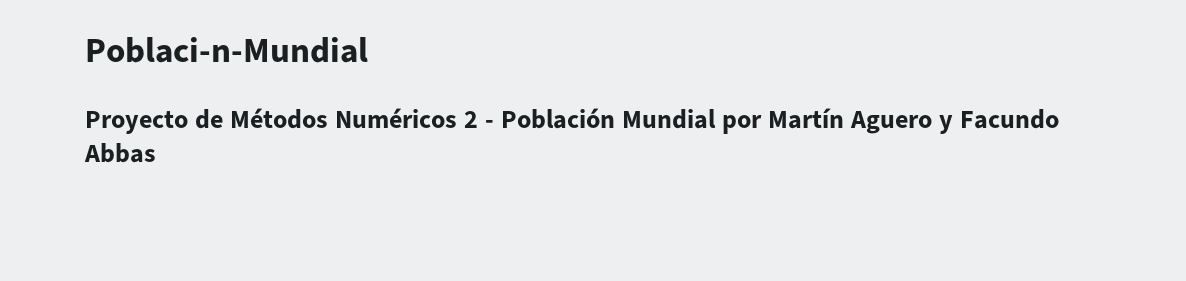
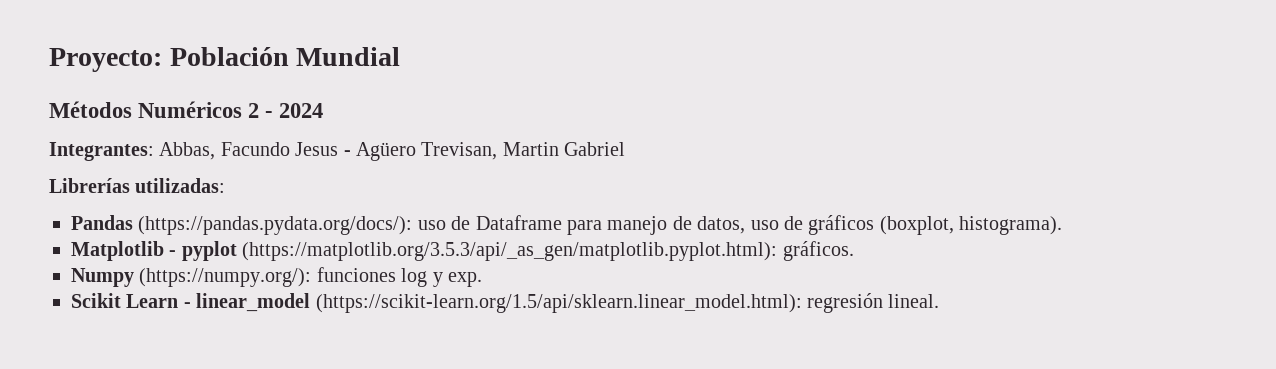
[85,37,368,63] [85,109,224,134] Poblaci-n-Mundial // Proyecto de -> [49,47,401,72] Proyecto: Población Mundial //
[501,108,1060,134] [84,143,156,163] Población Mundial por Martín Aguero y Facundo Abbas -> [279,103,324,118] [49,142,626,161] [49,178,226,193] [71,215,1063,235] [71,241,854,261] [71,267,482,287] [71,293,940,313] 2024 // Integrantes: Abbas, Facundo Jesus - Agüero Trevisan, Martin Gabriel // Librerías utilizadas: // Pandas (https://pandas.pydata.org/docs/): uso de Dataframe para manejo de datos, uso de gráficos (boxplot, histograma). // Matplotlib - pyplot (https://matplotlib.org/3.5.3/api/_as_gen/matplotlib.pyplot.html): gráficos. // Numpy (https://numpy.org/): funciones log y exp. // Scikit Learn - linear_model (https://scikit-learn.org/1.5/api/sklearn.linear_model.html): regresión lineal.

